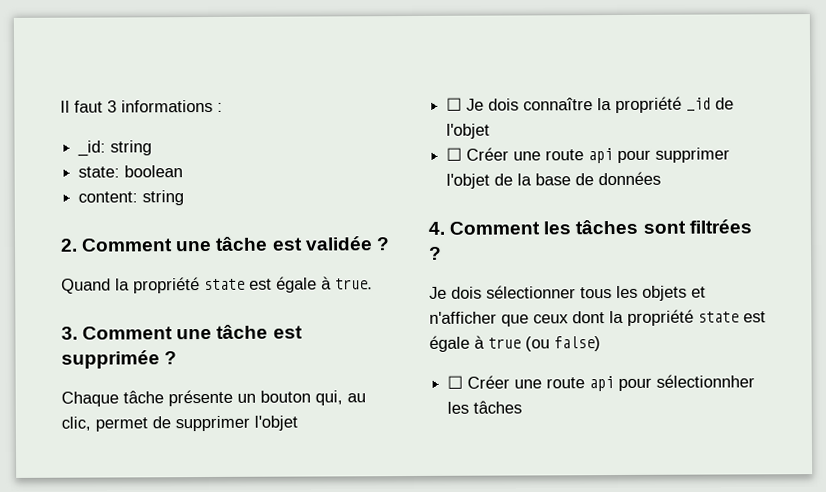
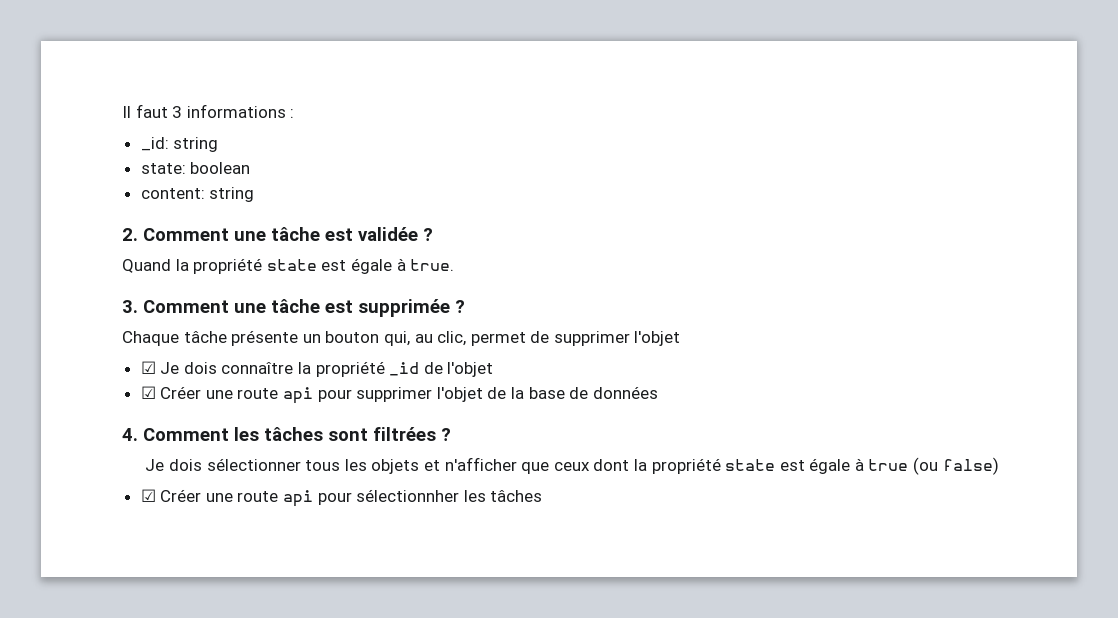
[446,97,463,111] ☐ -> [140,361,156,374] ☑
[446,147,463,161] ☐ -> [140,386,156,399] ☑
[447,375,464,389] ☐ -> [140,489,156,502] ☑

